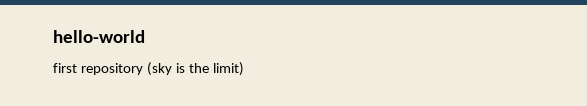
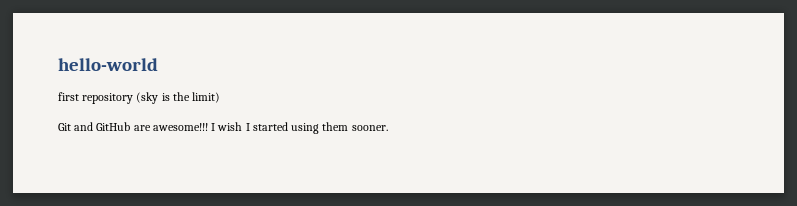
(244, 69) none -> [58,122,388,134] // Git and GitHub are awesome!!! I wish I started using them sooner.

